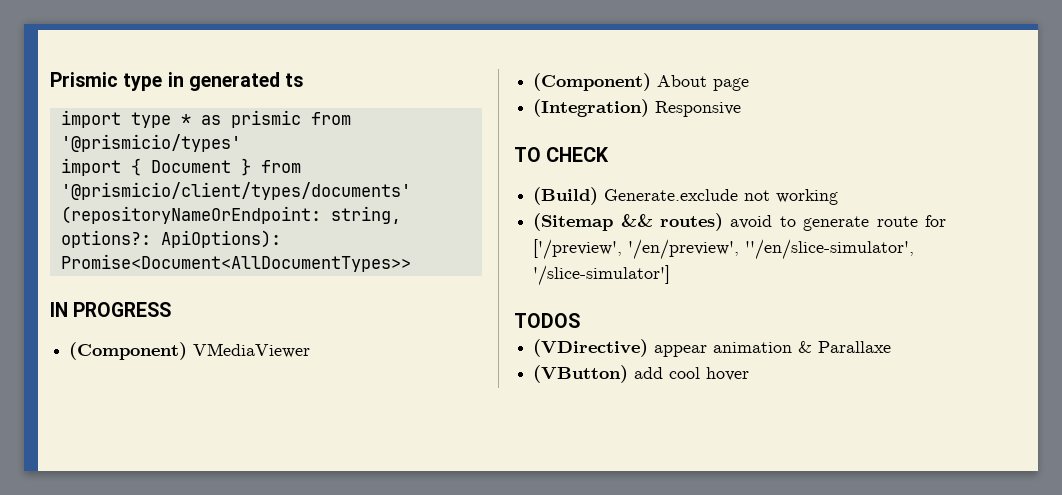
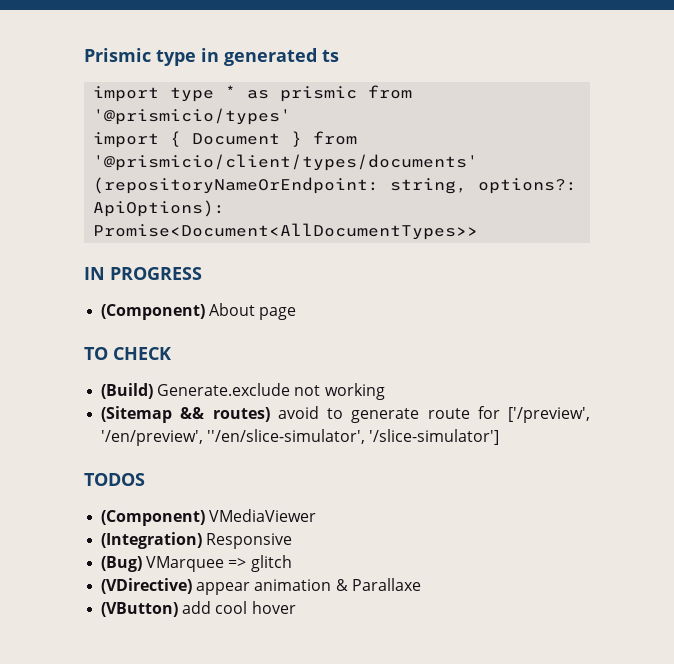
[69,342,311,360] // (Component) VMediaViewer -> (202, 273) none
[533,99,742,117] // (Integration) Responsive -> (297, 313) none
(580, 320) none -> [101,509,317,526] [101,532,293,549] [101,555,292,572] // (Component) VMediaViewer // (Integration) Responsive // (Bug) VMarquee => glitch

